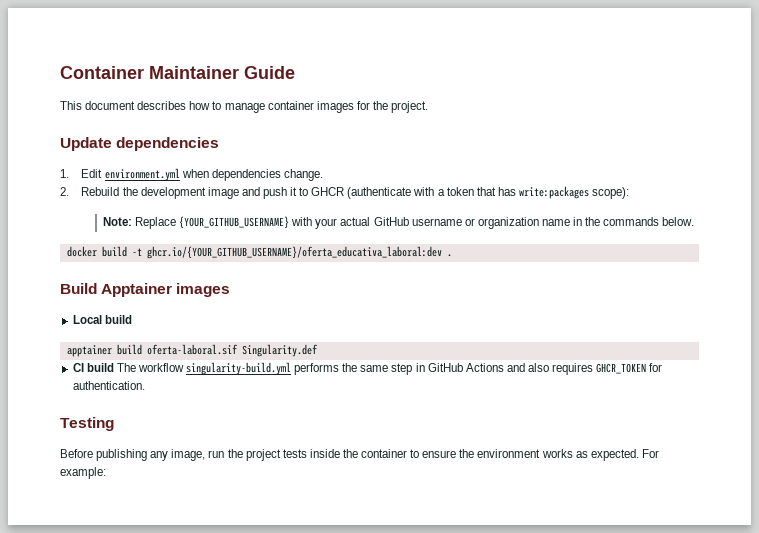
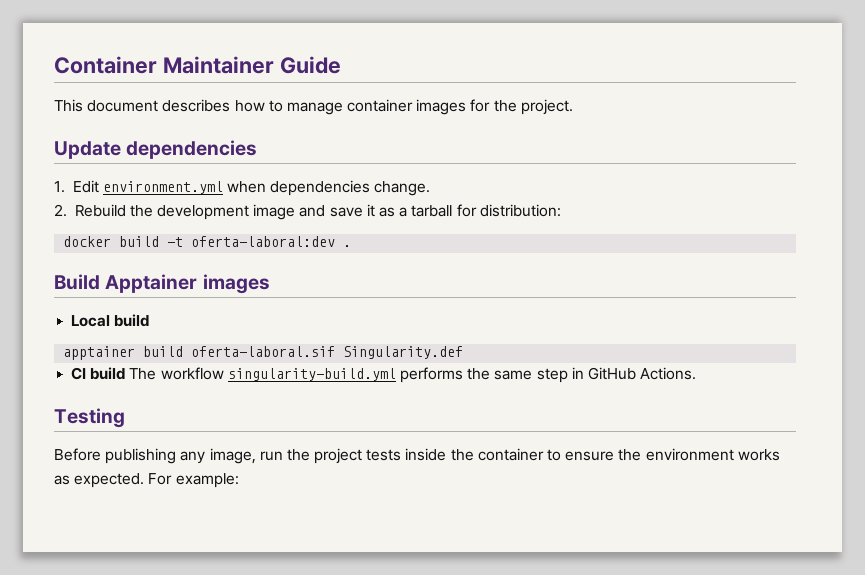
[262,186,630,199] [102,216,695,229] push it to GHCR (authenticate with a token that has write:packages scope): // Note: Replace {YOUR_GITHUB_USERNAME} with your actual GitHub username or organization name in the commands below. -> [329,204,561,217] save it as a tarball for distribution:
[146,246,442,259] ghcr.io/{YOUR_GITHUB_USERNAME}/oferta_educativa_laboral:dev -> [191,236,336,247] oferta-laboral:dev
[465,363,663,375] [72,381,145,390] Actions and also requires GHCR_TOKEN for authentication. -> [640,367,697,380] Actions.

